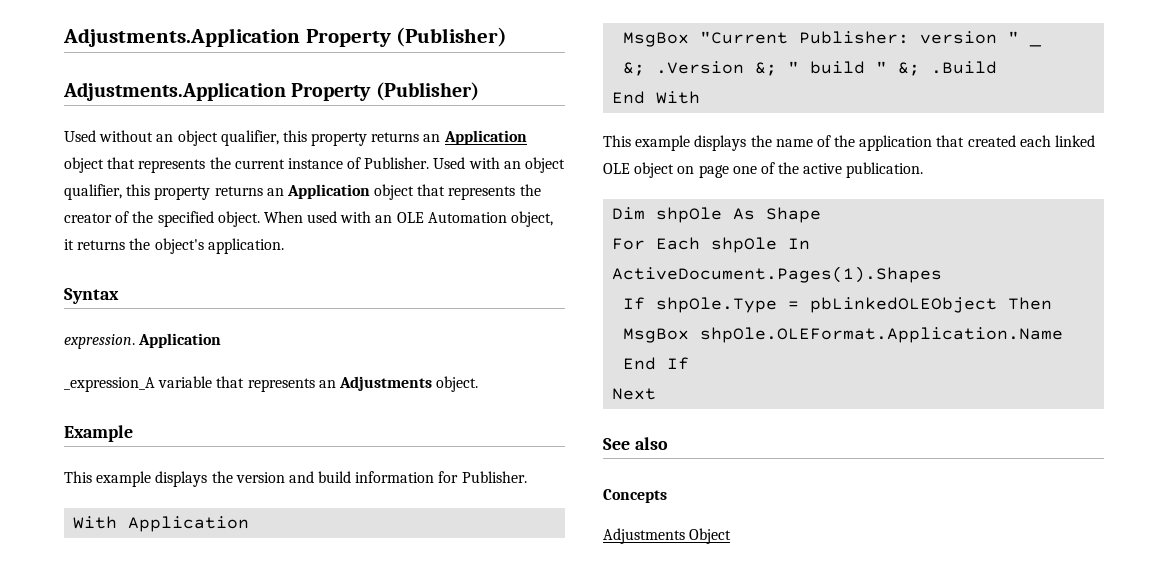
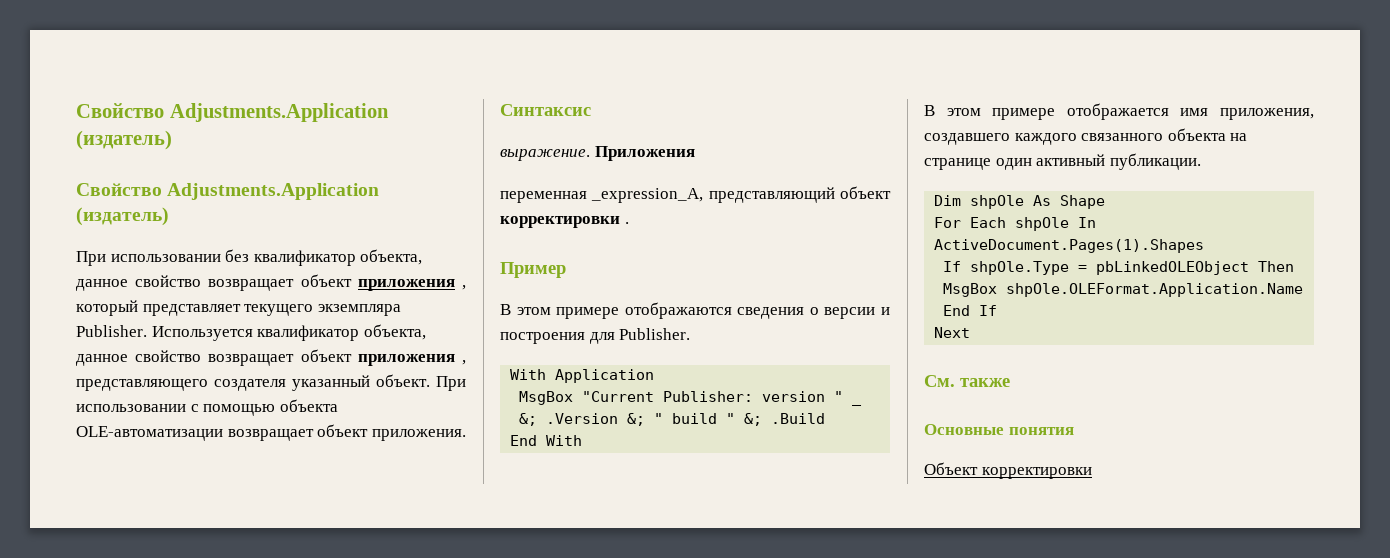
[63,27,508,47] [63,82,479,101] [64,130,527,146] [64,157,566,173] [64,184,541,200] [64,211,554,227] [64,238,284,254] [64,288,119,304] [64,333,222,349] [64,376,479,392] [64,425,133,442] [64,471,459,487] Adjustments.Application Property (Publisher) // Adjustments.Application Property (Publisher) // Used without an object qualifier, this property returns an Application object that represents the current instance of Publisher. Used with an object qualifier, this property returns an Application object that represents the creator of the specified object. When used with an OLE Automation object, it returns the object's application. // Syntax // expression. Application // _expression_A variable that represents an Adjustments object. // Example // This example displays the version and build information for -> [76,103,389,122] [76,130,172,150] [76,183,380,200] [76,207,169,226] [76,249,423,266] [76,274,466,291] [76,300,401,316] [76,324,426,341] [76,349,466,366] [76,374,466,391] [76,399,338,416] [76,424,466,441] [500,104,591,116] [500,146,695,161] [500,186,891,203] [500,216,629,228] [500,262,566,278] [500,302,890,319] [500,332,615,344] Свойство Adjustments.Application (издатель) // Свойство Adjustments.Application (издатель) // При использовании без квалификатор объекта, данное свойство возвращает объект приложения , который представляет текущего экземпляра Publisher. Используется квалификатор объекта, данное свойство возвращает объект приложения , представляющего создателя указанный объект. При использовании с помощью объекта OLE-автоматизации возвращает объект приложения. // Синтаксис // выражение. Приложения // переменная _expression_A, представляющий объект корректировки . // Пример // В этом примере отображаются сведения о версии и построения для
[603,135,1096,151] [603,162,924,178] This example displays the name of the application that created each linked OLE object on page one of the active publication. -> [924,103,1314,120] [924,128,1248,145] [924,153,1201,170] В этом примере отображается имя приложения, создавшего каждого связанного объекта на странице один активный публикации.
[603,437,668,450] [603,489,667,503] [603,528,732,544] See also // Concepts // Adjustments Object -> [924,375,1010,387] [924,424,1074,435] [924,462,1092,479] См. также // Основные понятия // Объект корректировки

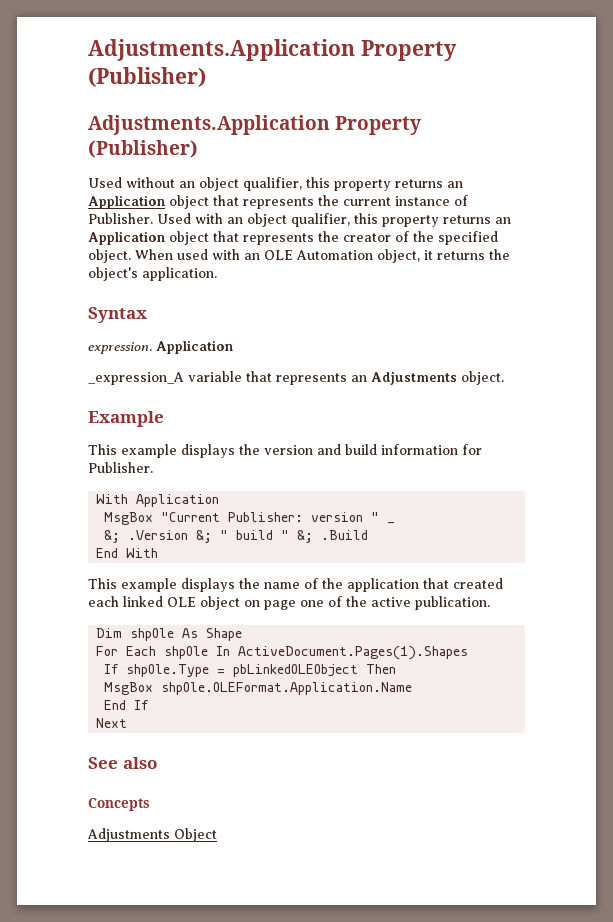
[76,103,389,122] [76,130,172,150] [76,183,380,200] [76,207,169,226] [76,249,423,266] [76,274,466,291] [76,300,401,316] [76,324,426,341] [76,349,466,366] [76,374,466,391] [76,399,338,416] [76,424,466,441] [500,104,591,116] [500,146,695,161] [500,186,891,203] [500,216,629,228] [500,262,566,278] [500,302,890,319] [500,332,615,344] Свойство Adjustments.Application (издатель) // Свойство Adjustments.Application (издатель) // При использовании без квалификатор объекта, данное свойство возвращает объект приложения , который представляет текущего экземпляра Publisher. Используется квалификатор объекта, данное свойство возвращает объект приложения , представляющего создателя указанный объект. При использовании с помощью объекта OLE-автоматизации возвращает объект приложения. // Синтаксис // выражение. Приложения // переменная _expression_A, представляющий объект корректировки . // Пример // В этом примере отображаются сведения о версии и построения для -> [88,39,457,61] [88,67,206,87] [88,115,422,135] [88,140,198,158] [88,177,463,191] [88,195,468,209] [88,213,511,227] [88,231,498,245] [88,249,510,263] [88,267,217,281] [88,307,147,323] [88,340,233,354] [88,371,504,385] [88,411,164,427] [88,444,482,458] Adjustments.Application Property (Publisher) // Adjustments.Application Property (Publisher) // Used without an object qualifier, this property returns an Application object that represents the current instance of Publisher. Used with an object qualifier, this property returns an Application object that represents the creator of the specified object. When used with an OLE Automation object, it returns the object's application. // Syntax // expression. Application // _expression_A variable that represents an Adjustments object. // Example // This example displays the version and build information for
[924,103,1314,120] [924,128,1248,145] [924,153,1201,170] В этом примере отображается имя приложения, создавшего каждого связанного объекта на странице один активный публикации. -> [88,578,503,592] [88,596,490,610] This example displays the name of the application that created each linked OLE object on page one of the active publication.
[924,375,1010,387] [924,424,1074,435] [924,462,1092,479] См. также // Основные понятия // Объект корректировки -> [88,757,157,769] [88,798,150,811] [87,828,217,842] See also // Concepts // Adjustments Object

